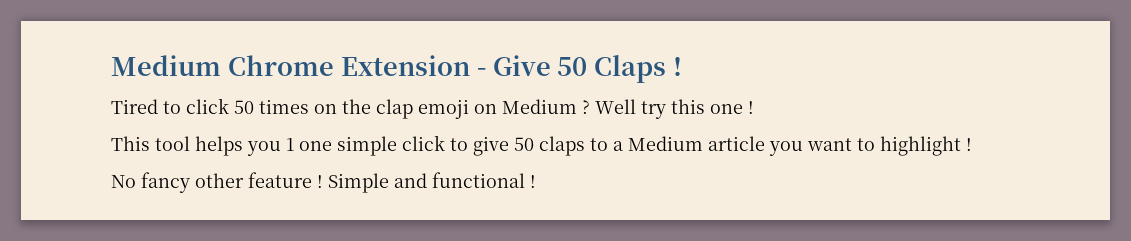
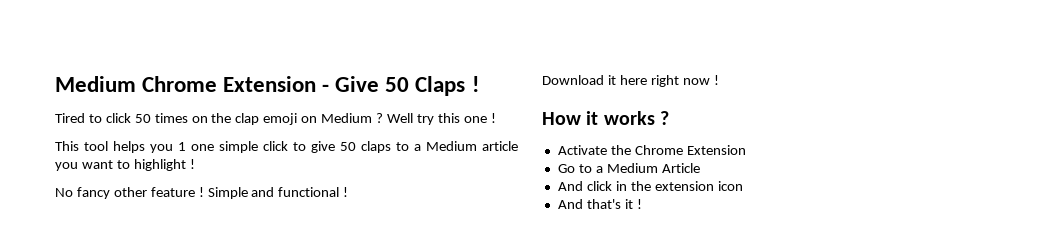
(536, 181) none -> [542,75,719,87] [542,111,669,125] [557,145,746,155] [557,163,700,173] [557,181,743,191] [557,199,642,209] // Download it here right now ! // How it works ? // Activate the Chrome Extension // Go to a Medium Article // And click in the extension icon // And that's it !

